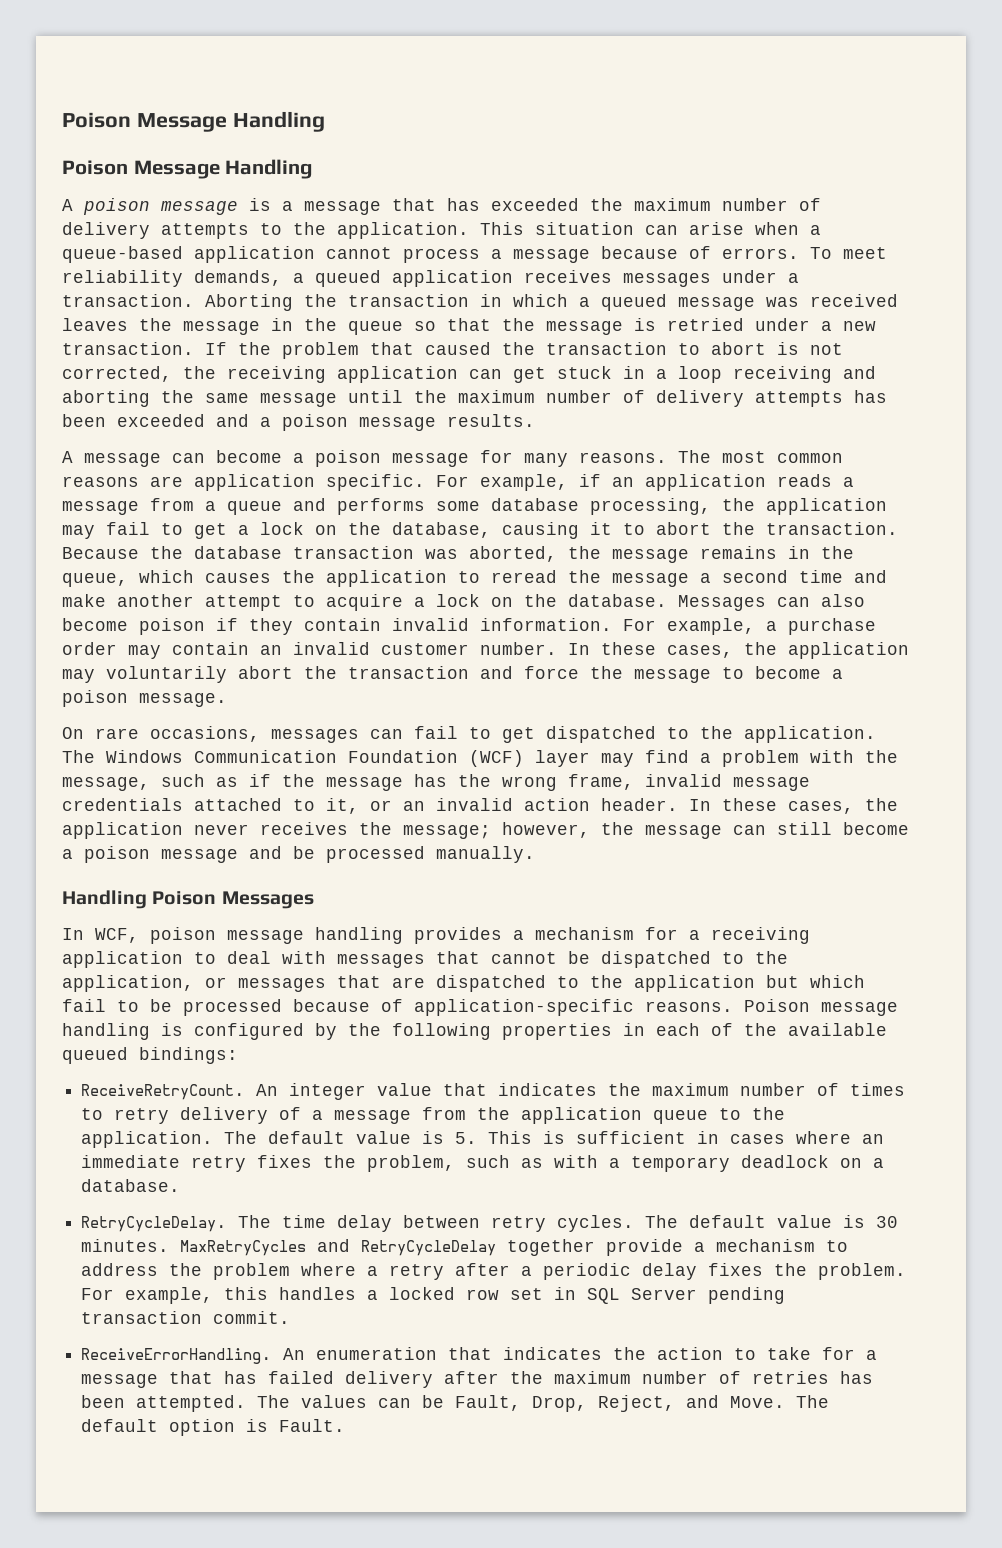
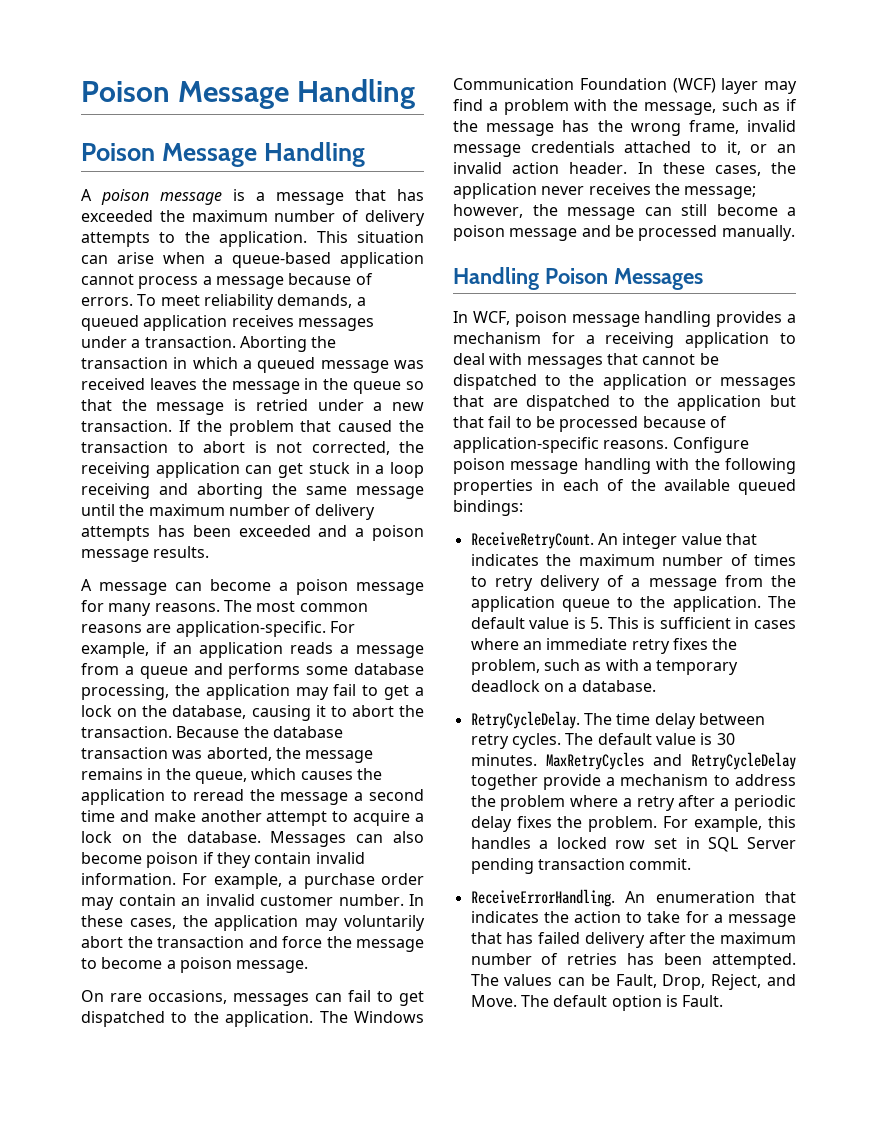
[194,474,425,491] application specific. -> [175,621,326,637] application-specific.
[62,975,194,992] application, -> [602,374,687,390] application
[810,975,865,988] which -> [453,416,484,428] that
[744,999,898,1016] [62,1023,337,1040] Poison message handling is configured by -> [672,437,749,453] [453,458,690,474] Configure poison message handling with

